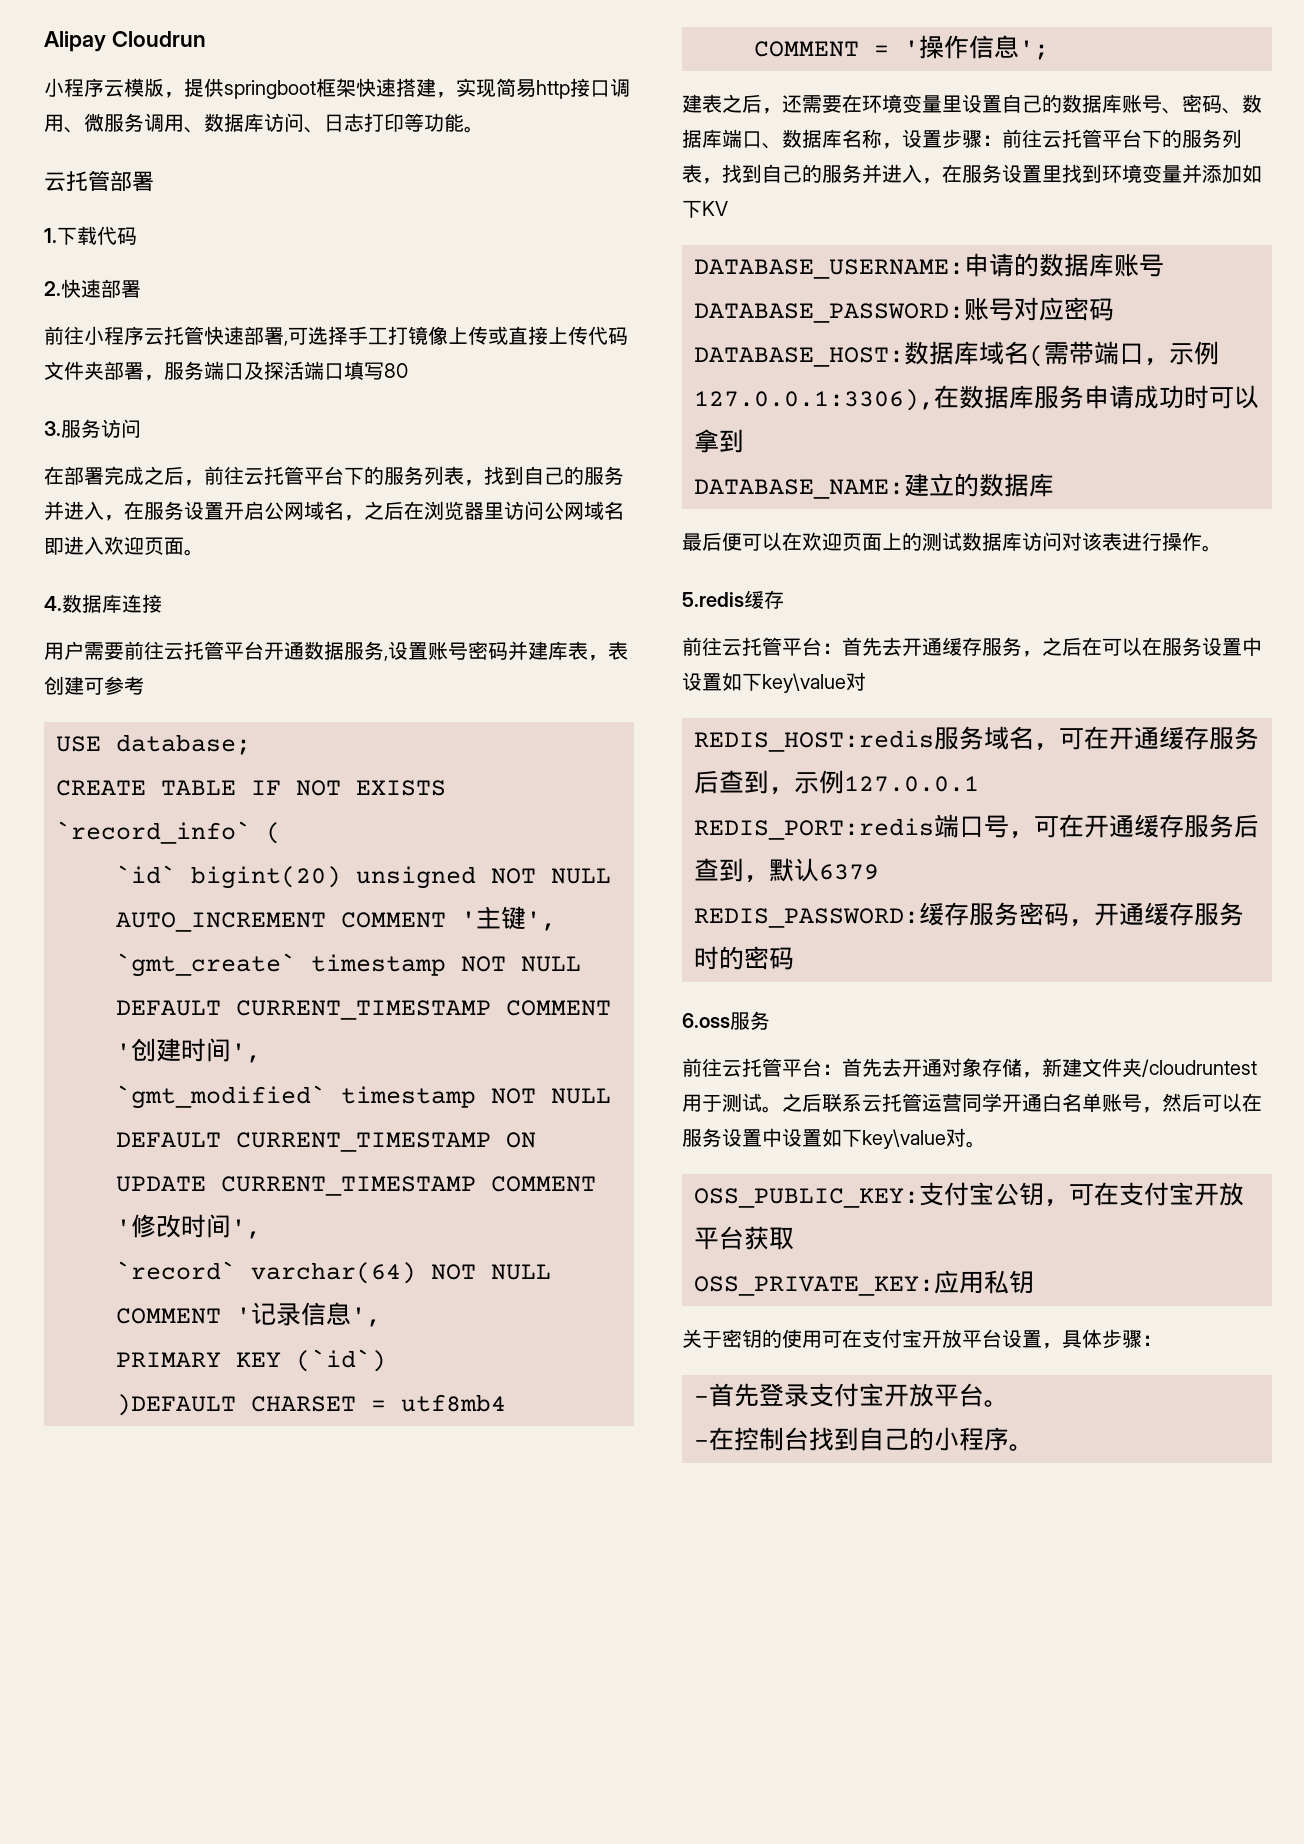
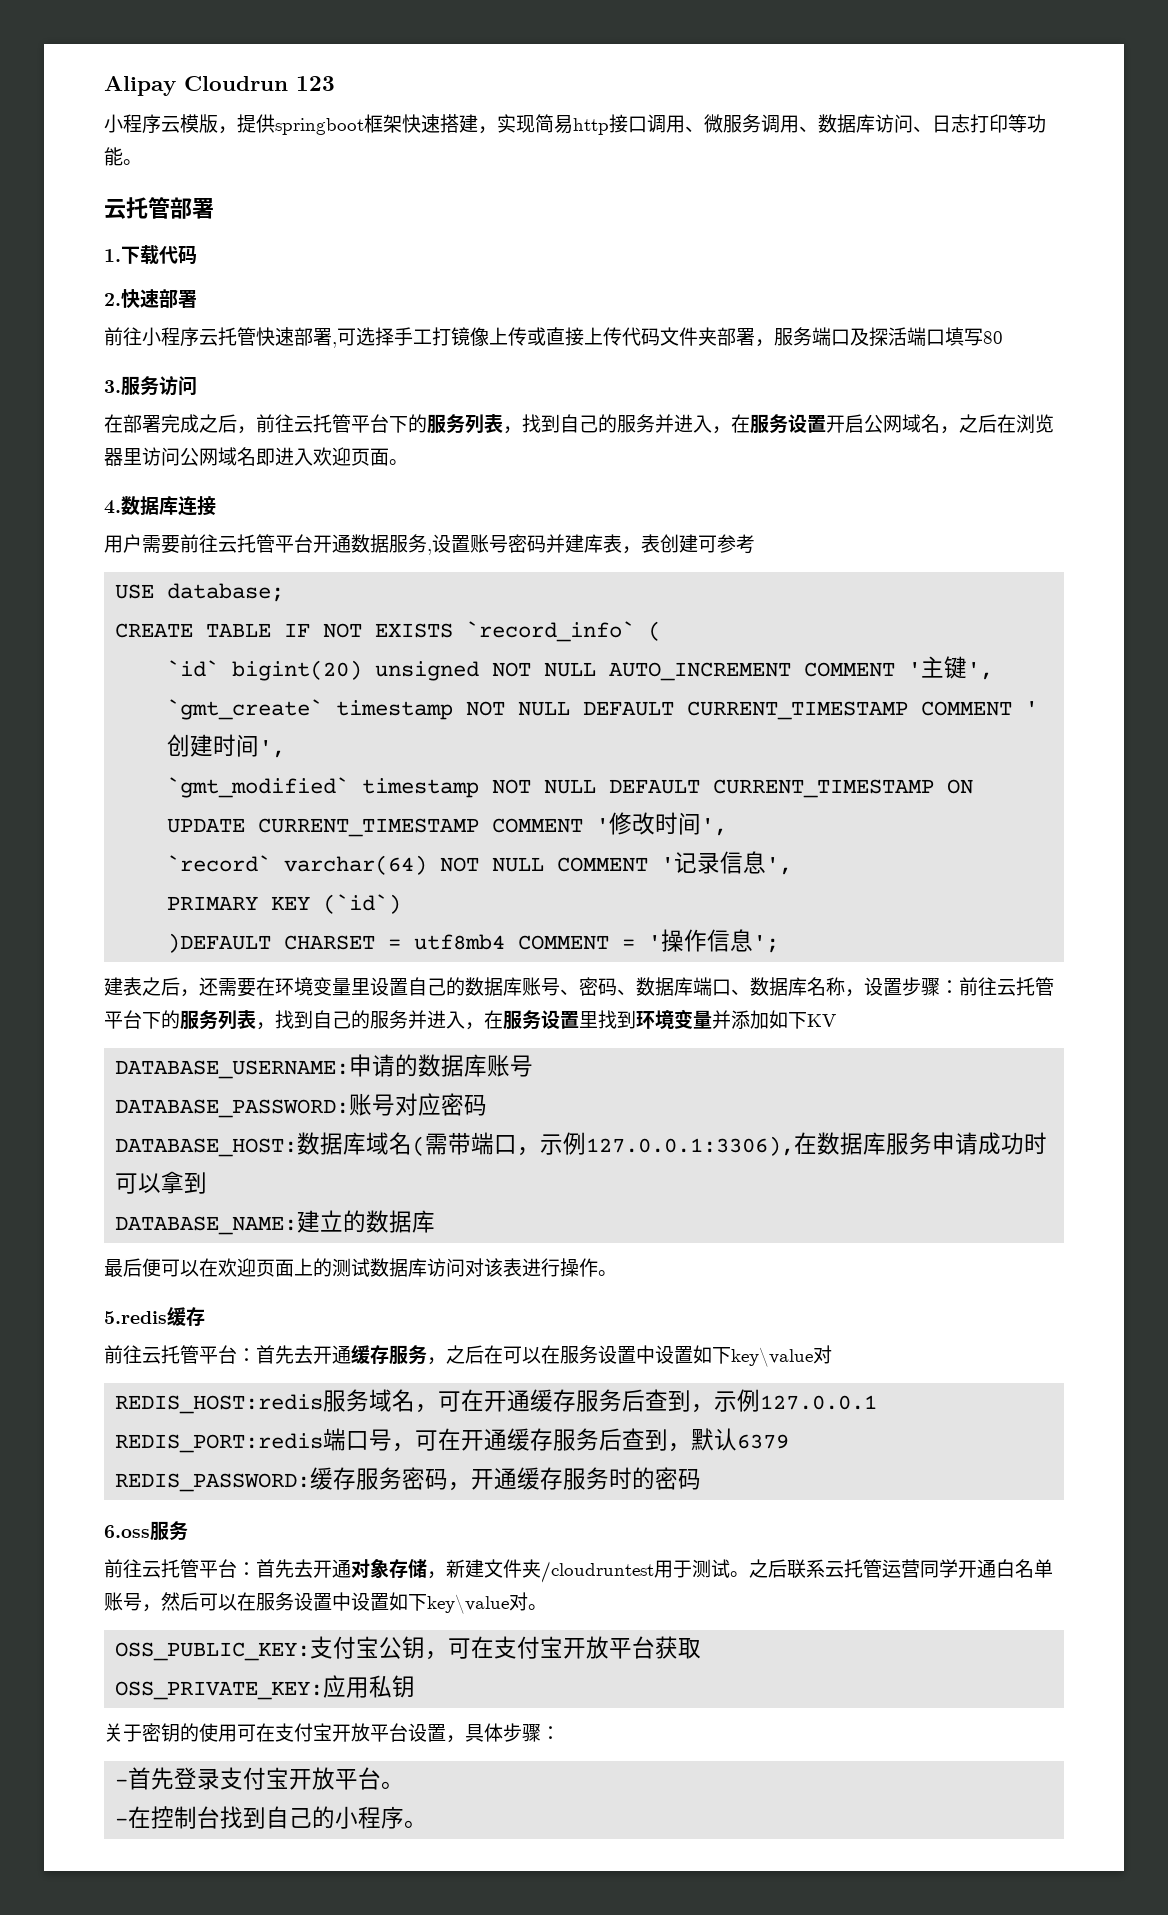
(206, 39) none -> [296,76,335,91] 123

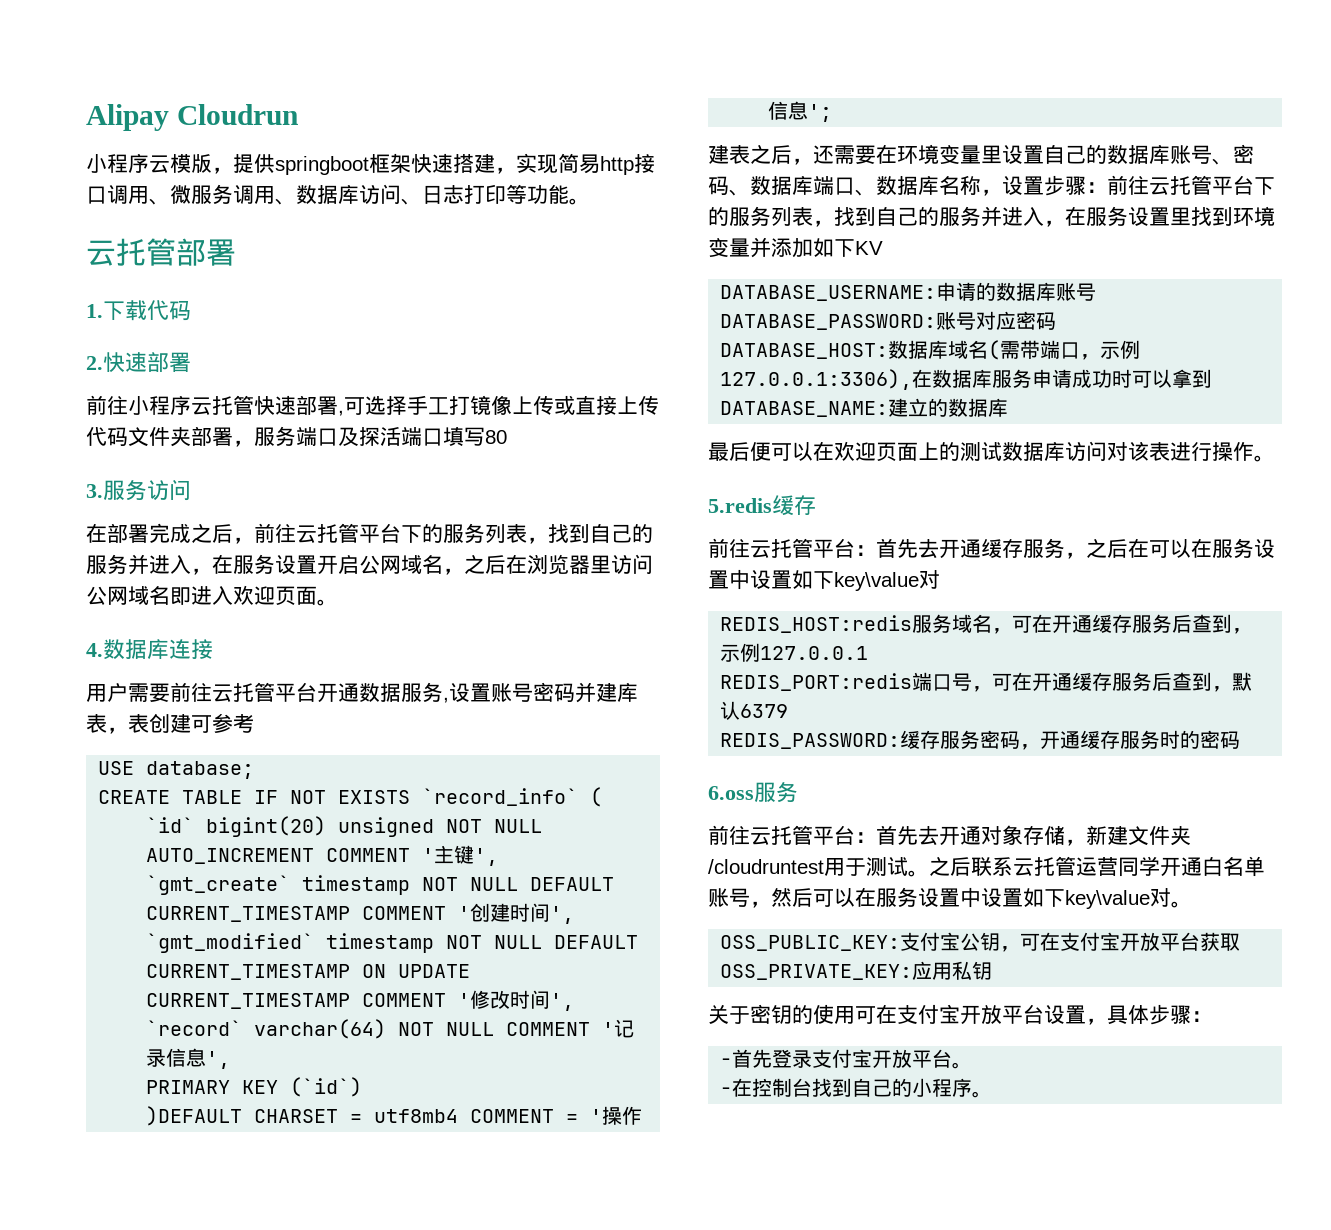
[296,76,335,91] 123 -> (298, 114) none

